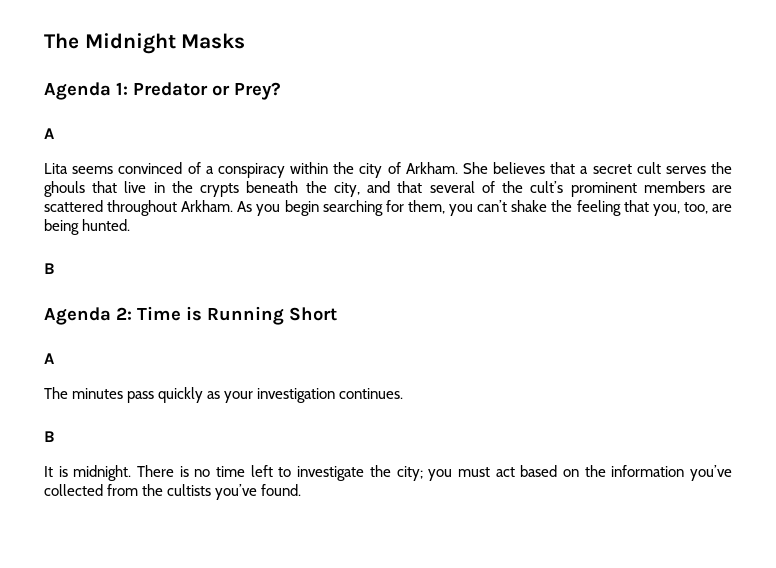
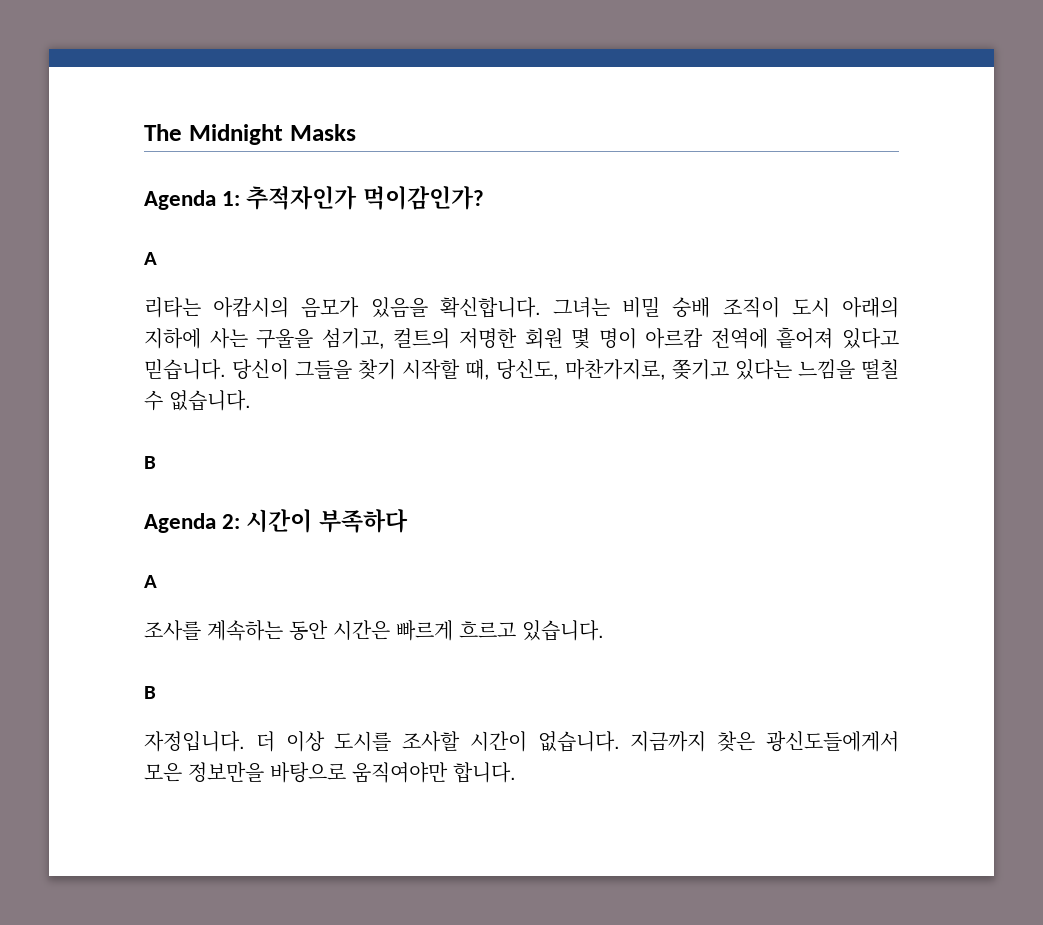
[133,82,281,100] [44,128,54,139] [44,162,732,178] [44,181,733,197] [44,200,733,216] [44,219,131,235] [44,263,55,274] [44,306,337,325] [44,353,54,364] [44,387,404,403] [44,431,55,442] [44,465,733,481] [44,484,302,500] Predator or Prey? // A // Lita seems convinced of a conspiracy within the city of Arkham. She believes that a secret cult serves the ghouls that live in the crypts beneath the city, and that several of the cult’s prominent members are scattered throughout Arkham. As you begin searching for them, you can’t shake the feeling that you, too, are being hunted. // B // Agenda 2: Time is Running Short // A // The minutes pass quickly as your investigation continues. // B // It is midnight. There is no time left to investigate the city; you must act based on the information you’ve collected from the cultists you’ve found. -> [246,186,484,210] [144,252,157,265] [144,297,900,318] [144,327,900,349] [144,359,899,380] [144,390,251,411] [144,456,156,469] [144,509,408,533] [144,575,157,588] [144,620,604,641] [144,686,156,699] [144,731,899,752] [144,762,516,783] 추적자인가 먹이감인가? // A // 리타는 아캄시의 음모가 있음을 확신합니다. 그녀는 비밀 숭배 조직이 도시 아래의 지하에 사는 구울을 섬기고, 컬트의 저명한 회원 몇 명이 아르캄 전역에 흩어져 있다고 믿습니다. 당신이 그들을 찾기 시작할 때, 당신도, 마찬가지로, 쫒기고 있다는 느낌을 떨칠 수 없습니다. // B // Agenda 2: 시간이 부족하다 // A // 조사를 계속하는 동안 시간은 빠르게 흐르고 있습니다. // B // 자정입니다. 더 이상 도시를 조사할 시간이 없습니다. 지금까지 찾은 광신도들에게서 모은 정보만을 바탕으로 움직여야만 합니다.

